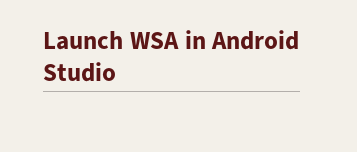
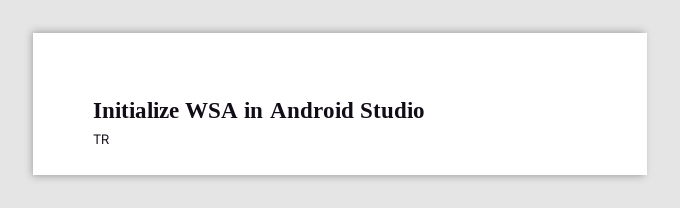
[43,31,123,50] Launch -> [93,102,179,118] Initialize
(116, 72) none -> [93,134,109,144] // TR

